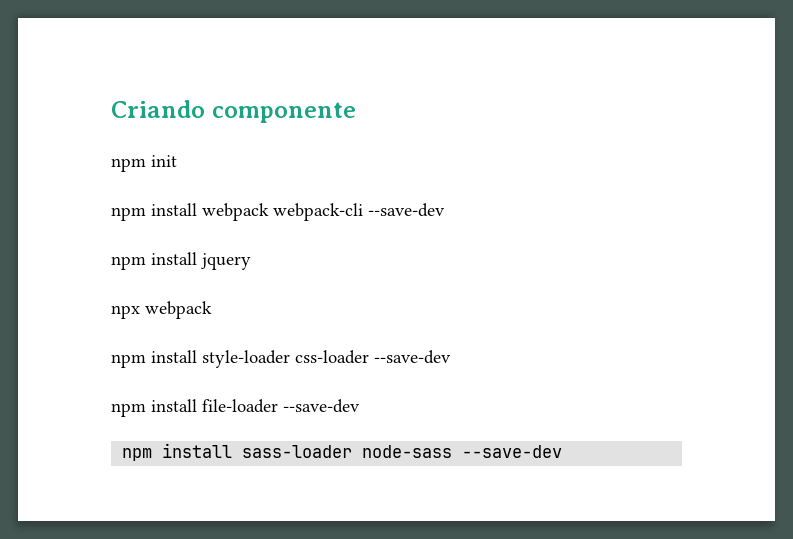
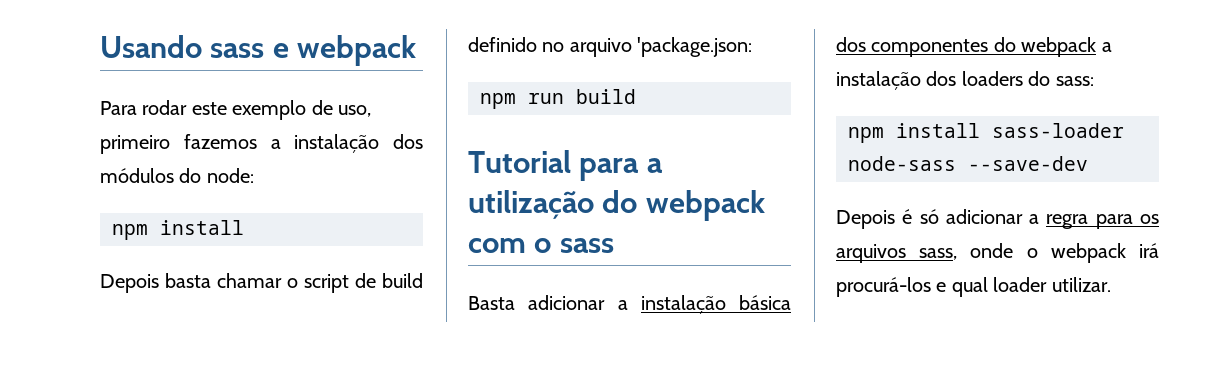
[111,100,356,123] [111,155,177,172] [111,203,445,221] [111,252,251,270] [111,301,212,319] [111,350,451,368] [111,399,360,417] Criando componente // npm init // npm install webpack webpack-cli --save-dev // npm install jquery // npx webpack // npm install style-loader css-loader --save-dev // npm install file-loader --save-dev -> [100,35,417,66] [100,100,371,120] [100,134,423,154] [100,168,254,183] [112,220,244,240] [100,273,423,293] [468,37,753,57] [480,89,636,109] [468,150,663,181] [468,190,765,221] [468,238,614,253] [468,295,791,314] [836,37,1112,57] [836,71,1094,90] Usando sass e webpack // Para rodar este exemplo de uso, primeiro fazemos a instalação dos módulos do node: // npm install // Depois basta chamar o script de build definido no arquivo 'package.json: // npm run build // Tutorial para a utilização do webpack com o sass // Basta adicionar a instalação básica dos componentes do webpack a instalação dos loaders do sass:
(563, 451) none -> [836,209,1159,229] [836,243,1159,263] [836,277,1111,297] // Depois é só adicionar a regra para os arquivos sass, onde o webpack irá procurá-los e qual loader utilizar.

